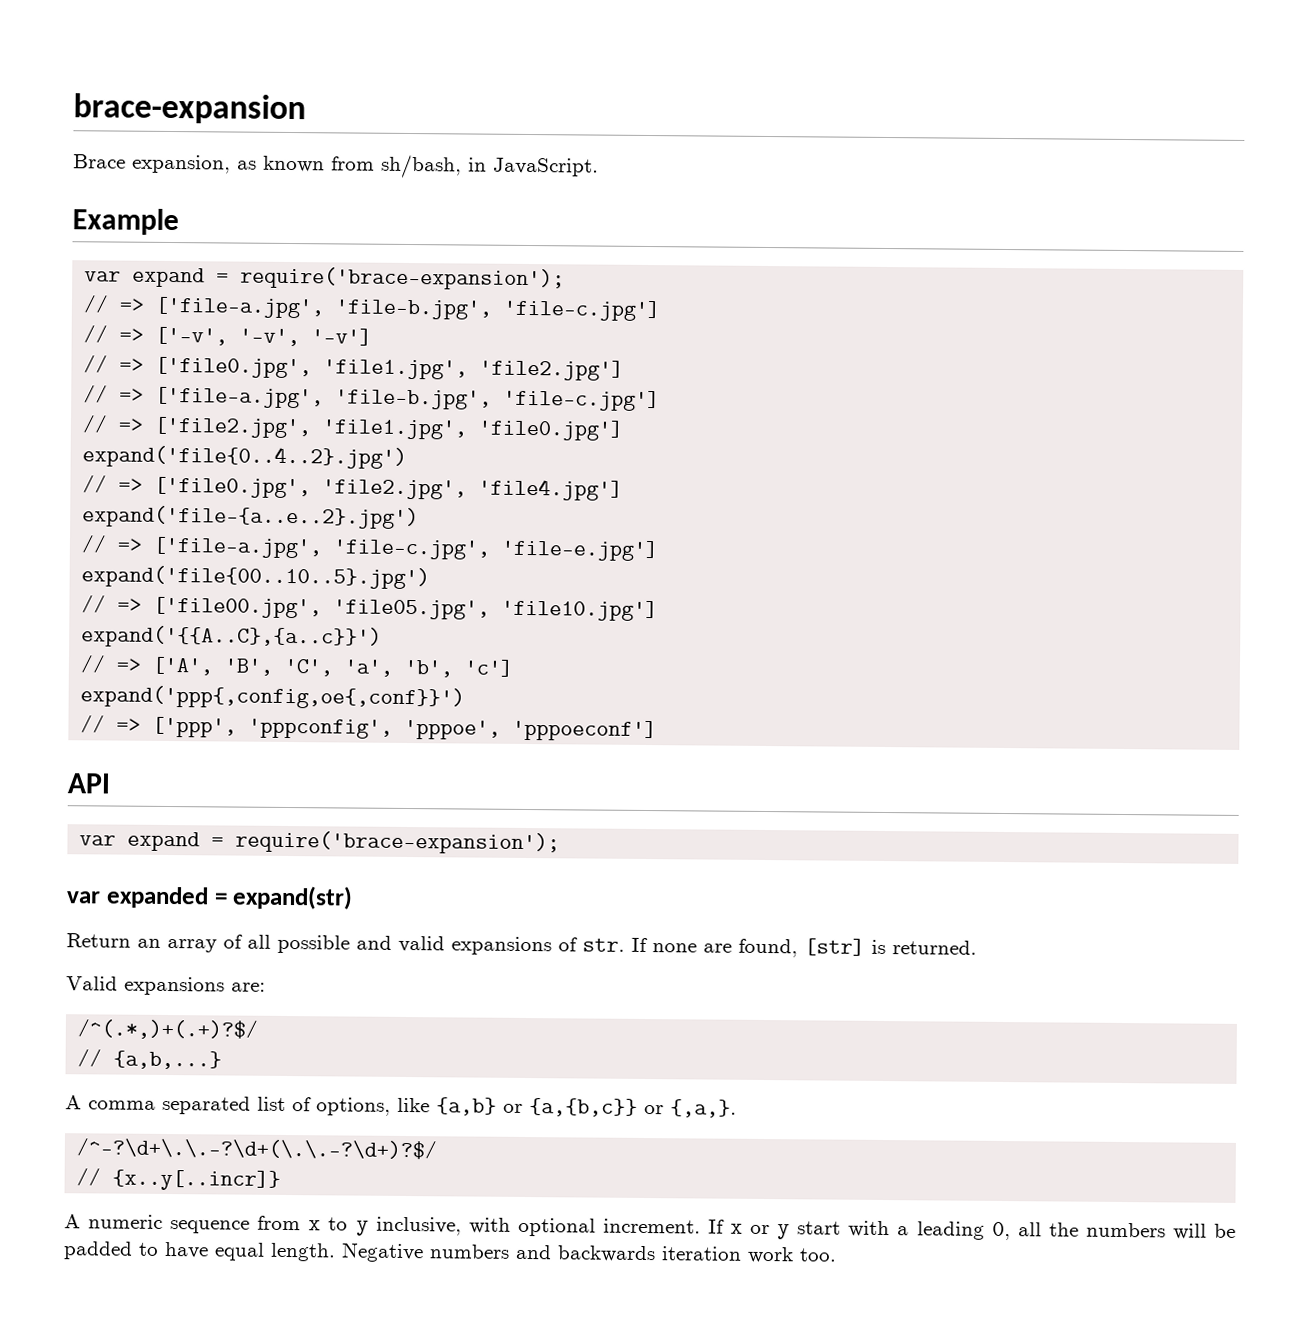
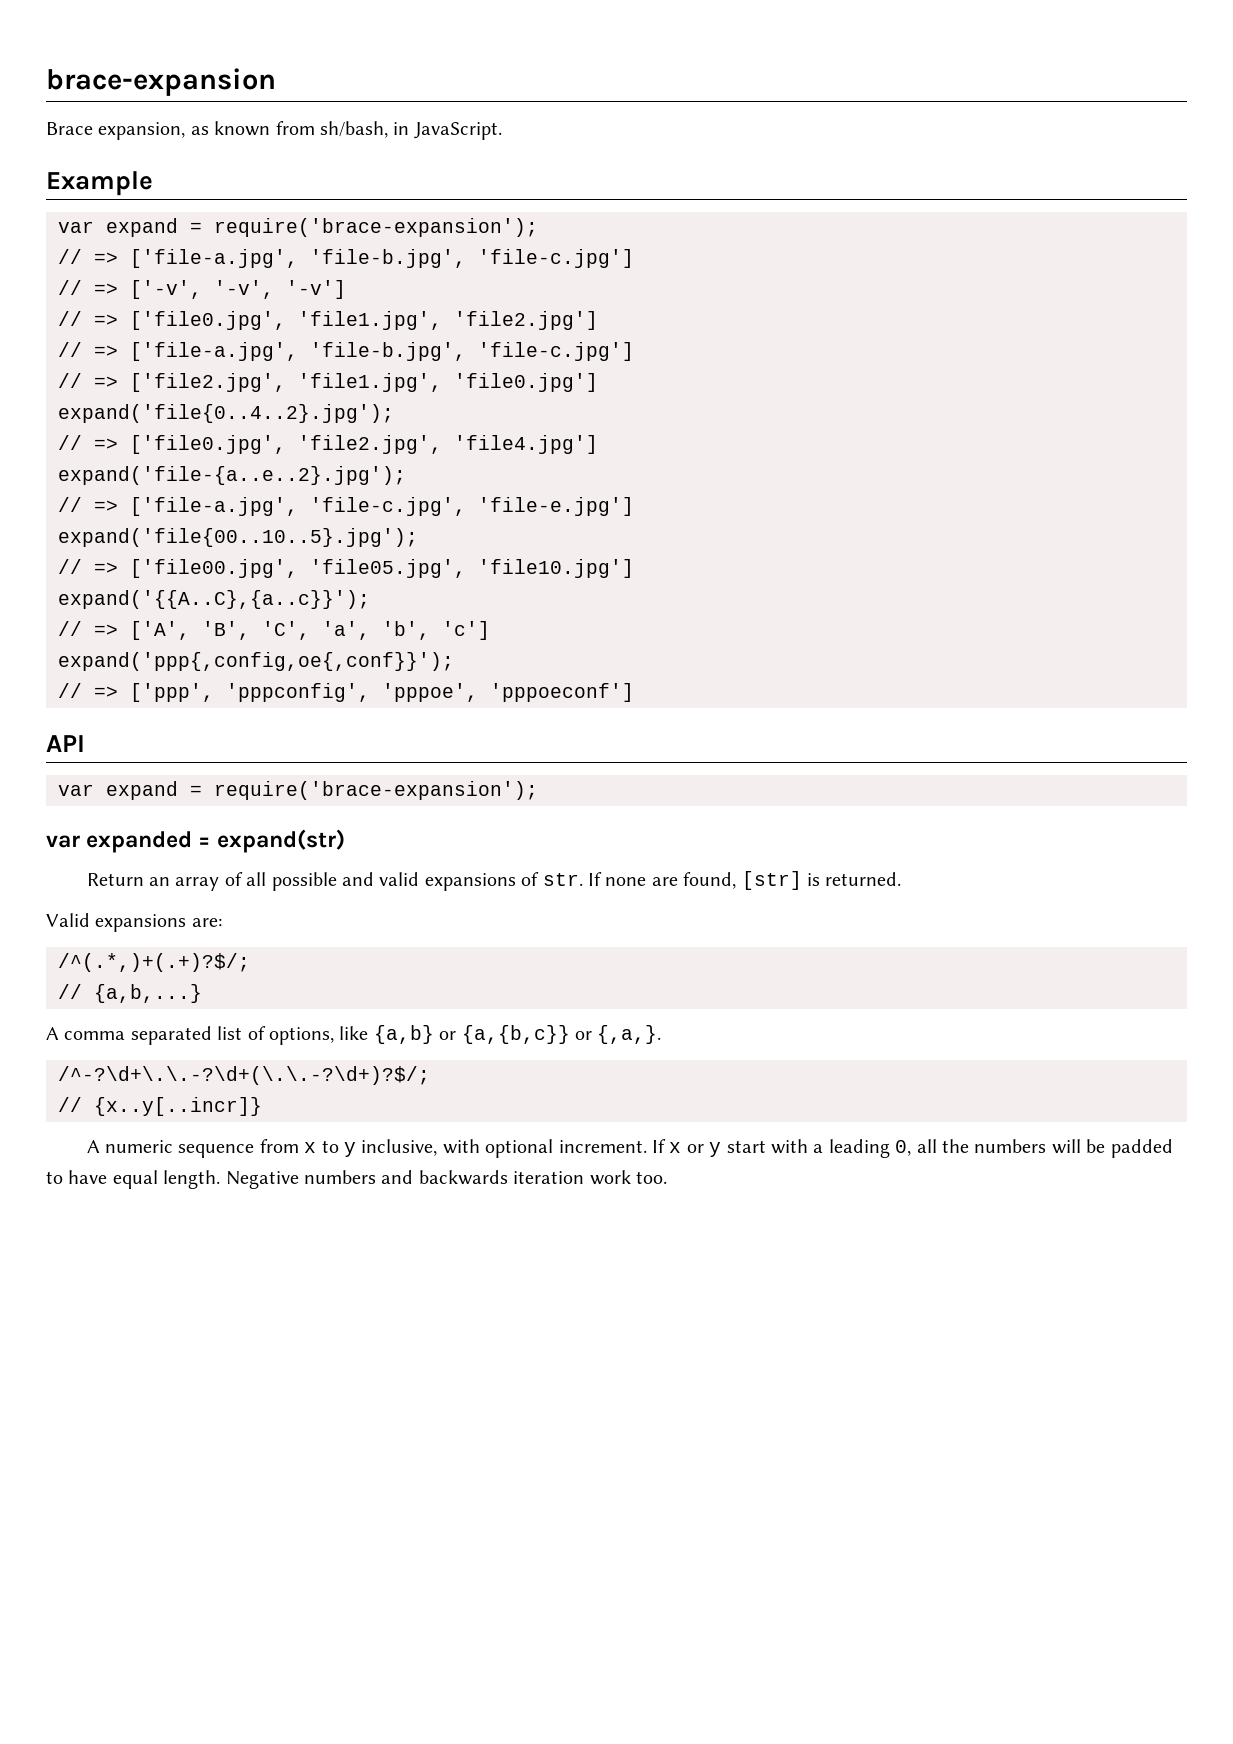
[82,445,408,469] expand('file{0..4..2}.jpg') -> [58,404,394,423] expand('file{0..4..2}.jpg');
[82,505,420,530] expand('file-{a..e..2}.jpg') -> [58,466,406,485] expand('file-{a..e..2}.jpg');
[81,565,431,590] expand('file{00..10..5}.jpg') -> [58,528,418,547] expand('file{00..10..5}.jpg');
[81,625,383,649] expand('{{A..C},{a..c}}') -> [58,590,370,609] expand('{{A..C},{a..c}}');
[80,685,466,710] expand('ppp{,config,oe{,conf}}') -> [58,652,454,671] expand('ppp{,config,oe{,conf}}');
[77,1019,259,1040] /^(.*,)+(.+)?$/ -> [58,953,250,972] /^(.*,)+(.+)?$/;
[76,1138,438,1160] /^-?\d+\.\.-?\d+(\.\.-?\d+)?$/ -> [58,1066,430,1085] /^-?\d+\.\.-?\d+(\.\.-?\d+)?$/;

